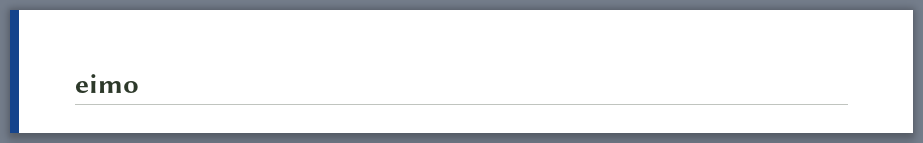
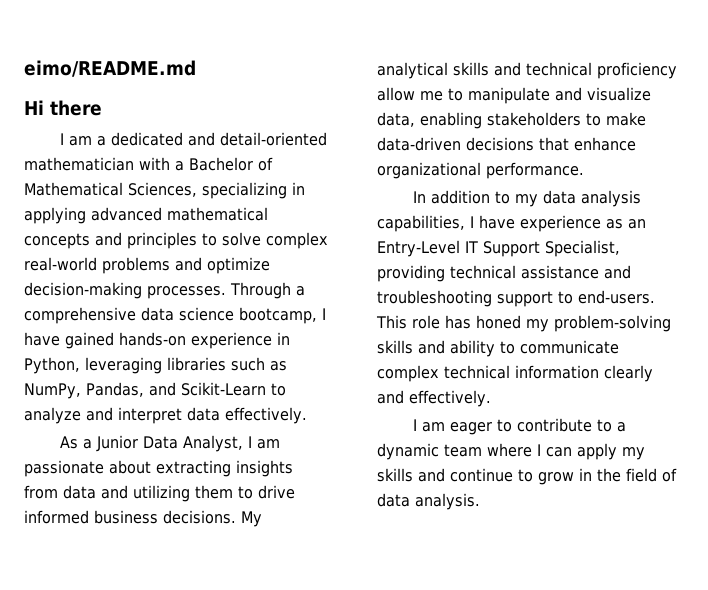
[75,74,139,93] eimo -> [24,60,196,77] [24,100,102,116] [60,132,328,146] [24,157,273,171] [24,182,305,199] [24,207,268,224] [24,232,328,249] [24,257,270,274] [24,282,305,299] [24,307,326,324] [24,332,290,349] [24,357,287,374] [24,382,286,399] [24,407,307,424] [60,435,281,452] [24,460,293,477] [24,485,295,502] [24,510,262,527] [377,62,677,79] [377,87,651,104] [377,112,646,129] [377,137,636,151] [377,162,584,179] [413,190,642,207] [377,215,646,232] [377,240,620,257] [377,265,631,282] [377,290,655,307] [376,315,671,332] [377,340,619,357] [377,365,653,382] [377,390,491,407] [413,418,627,435] [377,443,645,460] [377,468,677,485] [377,493,480,510] eimo/README.md // Hi there // I am a dedicated and detail-oriented mathematician with a Bachelor of Mathematical Sciences, specializing in applying advanced mathematical concepts and principles to solve complex real-world problems and optimize decision-making processes. Through a comprehensive data science bootcamp, I have gained hands-on experience in Python, leveraging libraries such as NumPy, Pandas, and Scikit-Learn to analyze and interpret data effectively. // As a Junior Data Analyst, I am passionate about extracting insights from data and utilizing them to drive informed business decisions. My analytical skills and technical proficiency allow me to manipulate and visualize data, enabling stakeholders to make data-driven decisions that enhance organizational performance. // In addition to my data analysis capabilities, I have experience as an Entry-Level IT Support Specialist, providing technical assistance and troubleshooting support to end-users. This role has honed my problem-solving skills and ability to communicate complex technical information clearly and effectively. // I am eager to contribute to a dynamic team where I can apply my skills and continue to grow in the field of data analysis.

